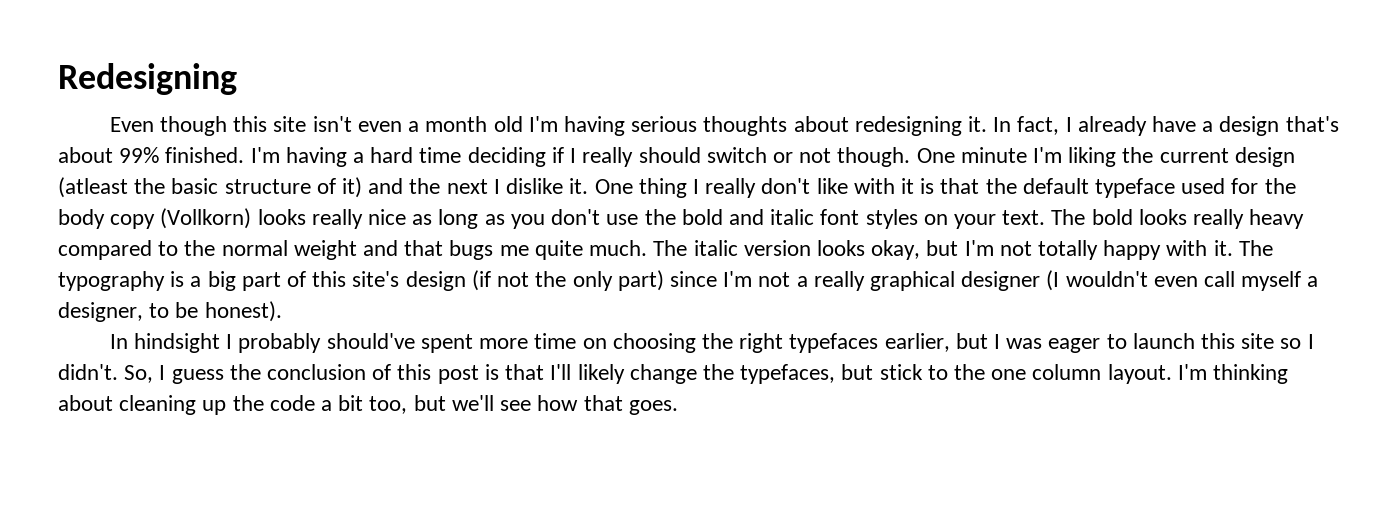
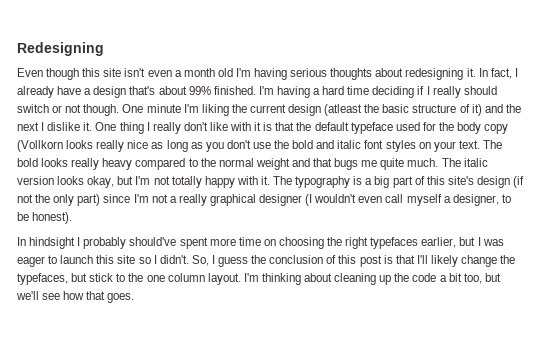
[160,208,252,229] (Vollkorn) -> [17,140,63,152] (Vollkorn

